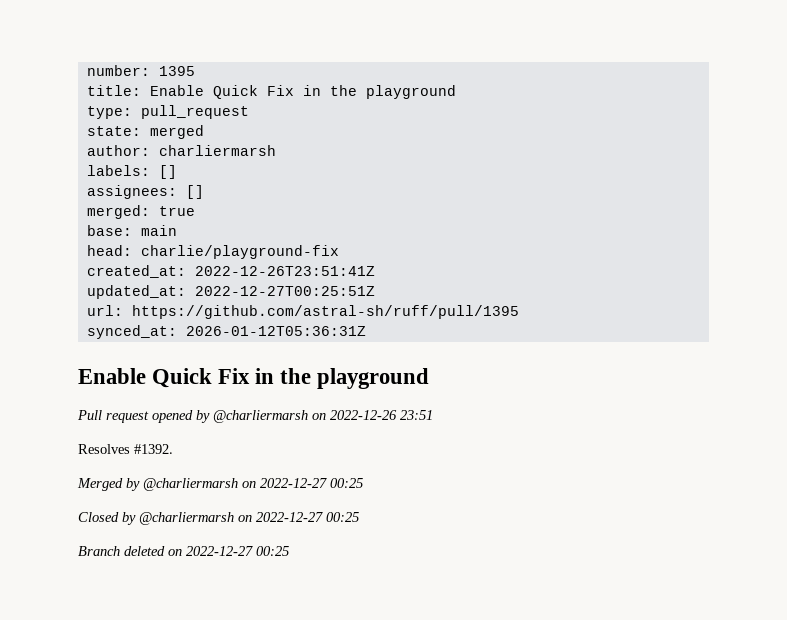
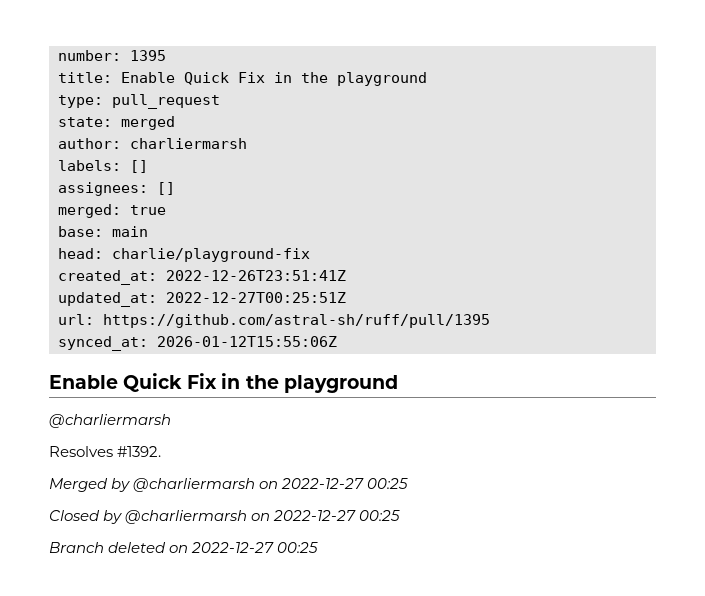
[185,326,366,336] [78,368,430,389] [77,410,433,423] 2026-01-12T05:36:31Z // Enable Quick Fix in the playground // Pull request opened by @charliermarsh on 2022-12-26 23:51 -> [157,336,337,347] [49,373,398,393] [49,414,171,428] 2026-01-12T15:55:06Z // Enable Quick Fix in the playground // @charliermarsh

